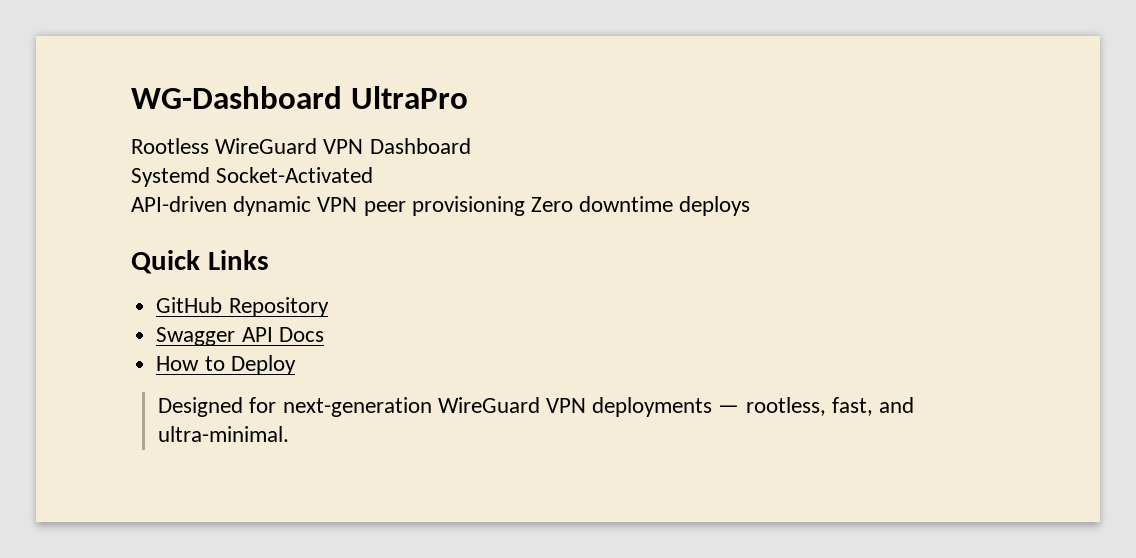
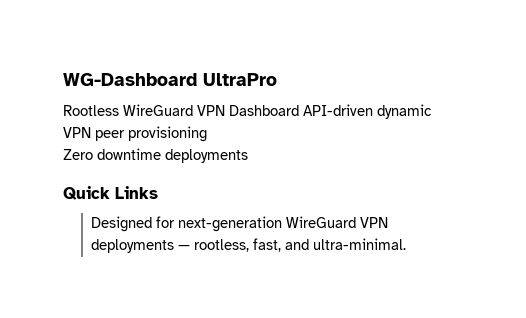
[131,167,374,187] // Systemd Socket-Activated // -> (299, 110) none
(525, 206) none -> (207, 134) //
[679,196,751,216] deploys -> [165,149,248,163] deployments
[156,297,329,317] [156,327,324,346] [156,355,296,375] // GitHub Repository // Swagger API Docs // How to Deploy -> (158, 192) none

